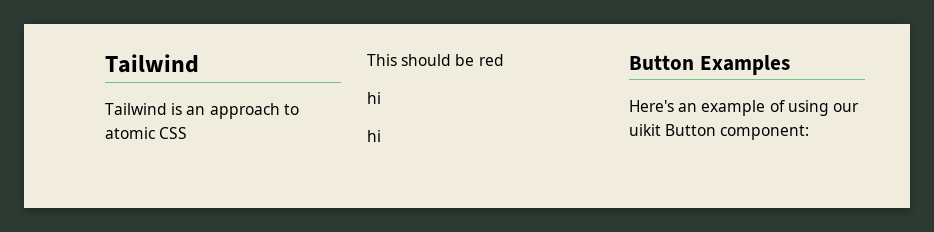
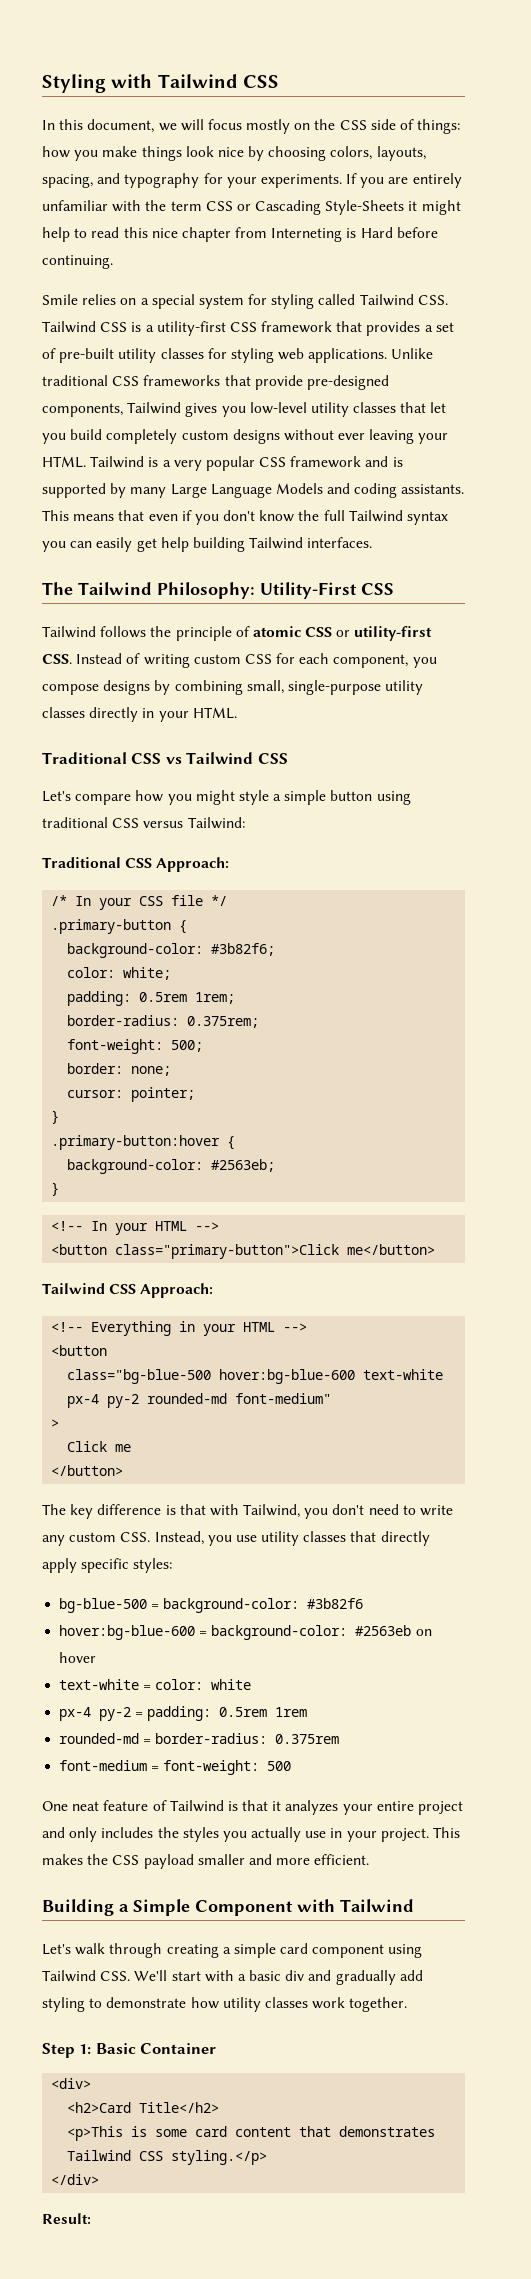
[105,54,199,73] [105,103,299,119] [105,127,188,139] [367,54,504,66] [367,92,381,104] [367,130,381,142] [629,55,790,75] [629,100,859,116] [629,124,810,140] Tailwind // Tailwind is an approach to atomic CSS // This should be red // hi // hi // Button Examples // Here's an example of using our uikit Button component: -> [42,74,279,93] [42,119,461,134] [42,146,426,161] [42,173,462,188] [42,200,461,215] [42,227,438,242] [42,255,113,269] [42,294,448,309] [42,321,454,336] [42,348,434,363] [42,375,389,390] [42,402,447,417] [42,429,449,444] [42,456,403,471] [42,483,465,498] [42,510,449,525] [42,537,373,552] [42,582,394,599] [42,626,433,641] [42,653,437,668] [42,680,424,695] [42,707,237,722] [42,752,288,764] [42,790,411,805] [42,817,245,829] [42,857,230,872] [51,895,228,910] [51,919,188,934] [67,943,276,958] [67,967,172,980] [67,991,236,1006] [67,1015,260,1028] [67,1039,204,1054] [67,1063,172,1076] [67,1087,196,1102] [51,1110,60,1124] [51,1135,236,1150] [67,1159,276,1174] [51,1182,60,1196] [51,1221,220,1235] [51,1244,436,1259] [42,1283,214,1298] [51,1321,308,1336] [51,1345,108,1356] [67,1369,444,1384] [67,1393,332,1408] [51,1419,60,1428] [67,1441,132,1452] [51,1465,124,1476] [42,1504,454,1519] [42,1531,430,1546] [42,1558,173,1573] [59,1598,364,1613] [59,1625,432,1640] [59,1652,97,1663] [59,1679,252,1690] [59,1706,308,1721] [59,1733,340,1744] [59,1760,292,1775] [42,1800,464,1815] [42,1827,461,1842] [42,1854,370,1869] [42,1899,414,1916] [42,1943,423,1958] [42,1970,423,1985] [42,1997,408,2012] [42,2043,217,2058] [51,2078,92,2089] [67,2102,220,2113] [67,2126,436,2141] [67,2150,268,2165] [51,2174,100,2185] [42,2213,91,2224] Styling with Tailwind CSS // In this document, we will focus mostly on the CSS side of things: how you make things look nice by choosing colors, layouts, spacing, and typography for your experiments. If you are entirely unfamiliar with the term CSS or Cascading Style-Sheets it might help to read this nice chapter from Interneting is Hard before continuing. // Smile relies on a special system for styling called Tailwind CSS. Tailwind CSS is a utility-first CSS framework that provides a set of pre-built utility classes for styling web applications. Unlike traditional CSS frameworks that provide pre-designed components, Tailwind gives you low-level utility classes that let you build completely custom designs without ever leaving your HTML. Tailwind is a very popular CSS framework and is supported by many Large Language Models and coding assistants. This means that even if you don't know the full Tailwind syntax you can easily get help building Tailwind interfaces. // The Tailwind Philosophy: Utility-First CSS // Tailwind follows the principle of atomic CSS or utility-first CSS. Instead of writing custom CSS for each component, you compose designs by combining small, single-purpose utility classes directly in your HTML. // Traditional CSS vs Tailwind CSS // Let's compare how you might style a simple button using traditional CSS versus Tailwind: // Traditional CSS Approach: // /* In your CSS file */ // .primary-button { // background-color: #3b82f6; // color: white; // padding: 0.5rem 1rem; // border-radius: 0.375rem; // font-weight: 500; // border: none; // cursor: pointer; // } // .primary-button:hover { // background-color: #2563eb; // } // <!-- In your HTML --> // <button class="primary-button">Click me</button> // Tailwind CSS Approach: // <!-- Everything in your HTML --> // <button // class="bg-blue-500 hover:bg-blue-600 text-white px-4 py-2 rounded-md font-medium" // > // Click me // </button> // The key difference is that with Tailwind, you don't need to write any custom CSS. Instead, you use utility classes that directly apply specific styles: // bg-blue-500 = background-color: #3b82f6 // hover:bg-blue-600 = background-color: #2563eb on hover // text-white = color: white // px-4 py-2 = padding: 0.5rem 1rem // rounded-md = border-radius: 0.375rem // font-medium = font-weight: 500 // One neat feature of Tailwind is that it analyzes your entire project and only includes the styles you actually use in your project. This makes the CSS payload smaller and more efficient. // Building a Simple Component with Tailwind // Let's walk through creating a simple card component using Tailwind CSS. We'll start with a basic div and gradually add styling to demonstrate how utility classes work together. // Step 1: Basic Container // <div> // <h2>Card Title</h2> // <p>This is some card content that demonstrates Tailwind CSS styling.</p> // </div> // Result:

